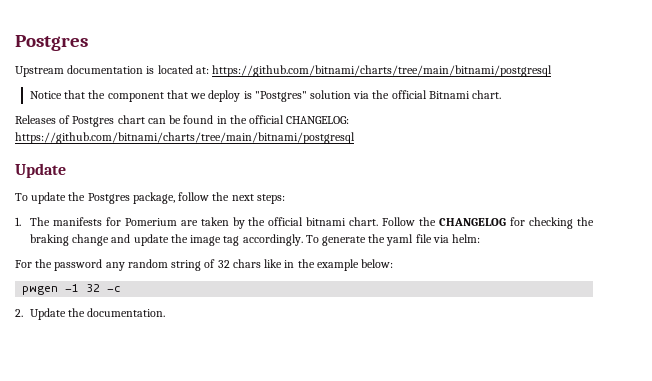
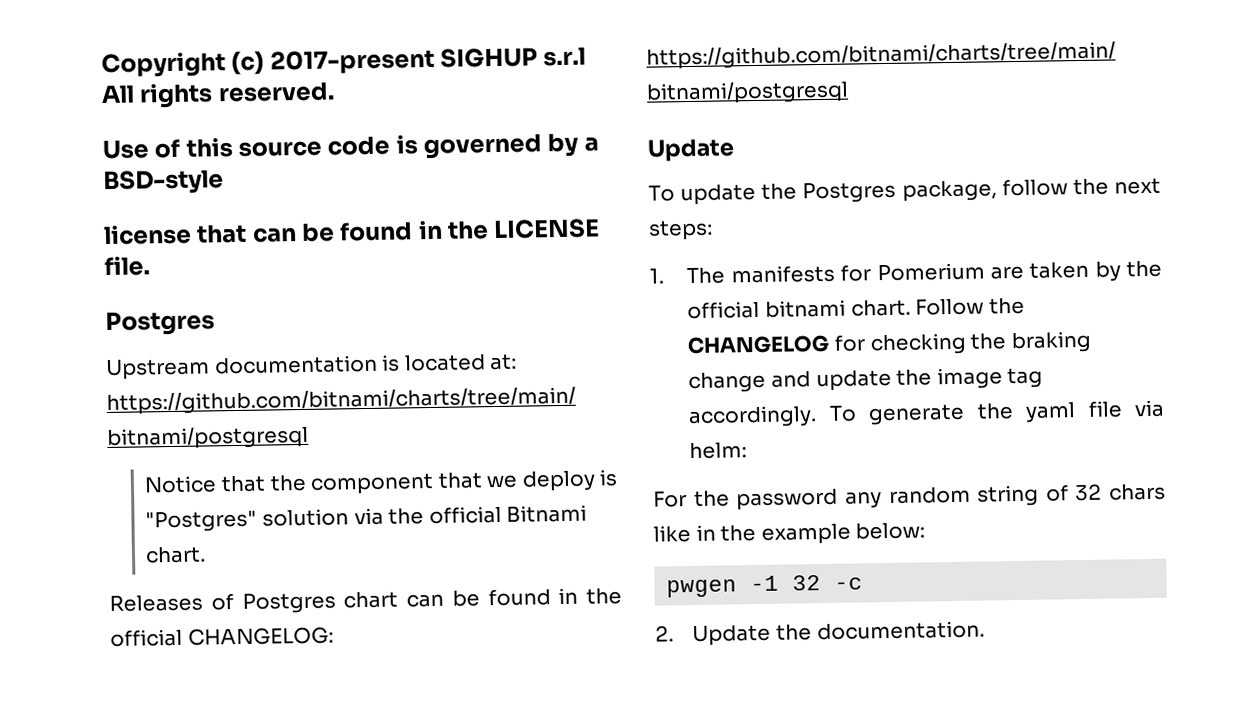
(15, 43) none -> [101,46,587,79] [101,81,335,109] [102,132,599,160] [103,169,224,196] [103,218,601,246] [104,255,150,276] Copyright (c) 2017-present SIGHUP s.r.l All rights reserved. // Use of this source code is governed by a BSD-style // license that can be found in the LICENSE file. //

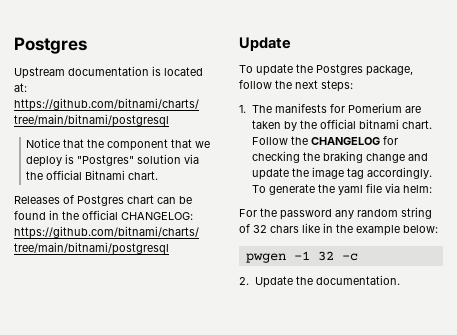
[101,46,587,79] [101,81,335,109] [102,132,599,160] [103,169,224,196] [103,218,601,246] [104,255,150,276] Copyright (c) 2017-present SIGHUP s.r.l All rights reserved. // Use of this source code is governed by a BSD-style // license that can be found in the LICENSE file. // -> (14, 45) none

